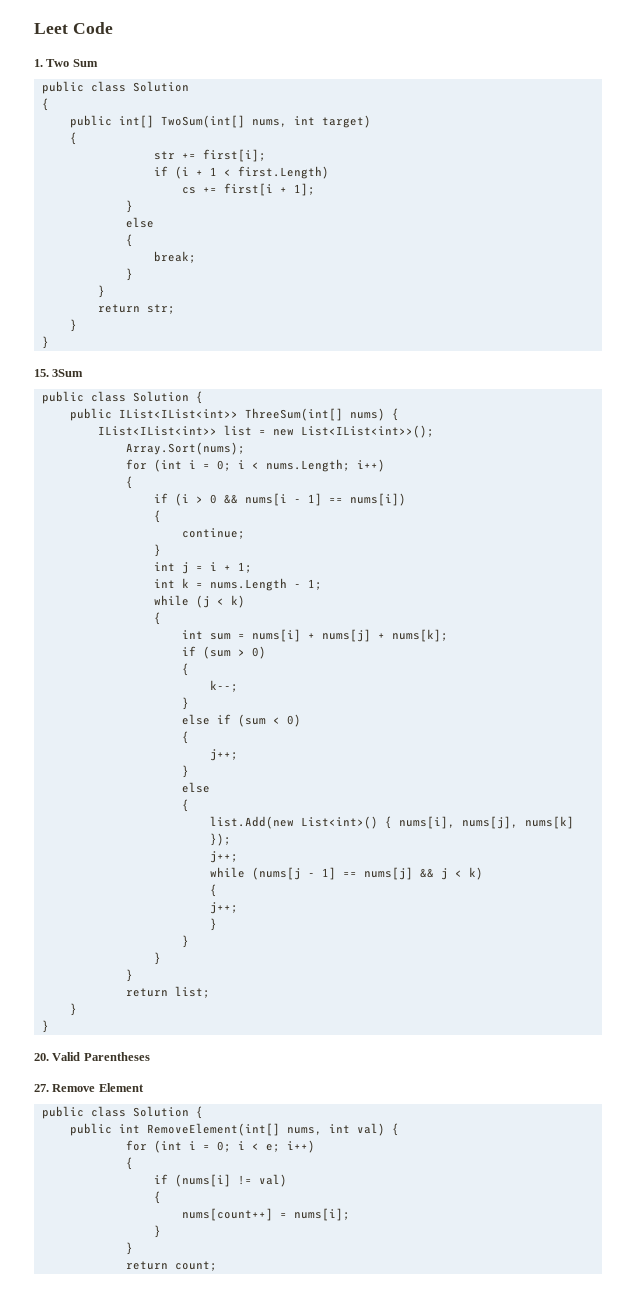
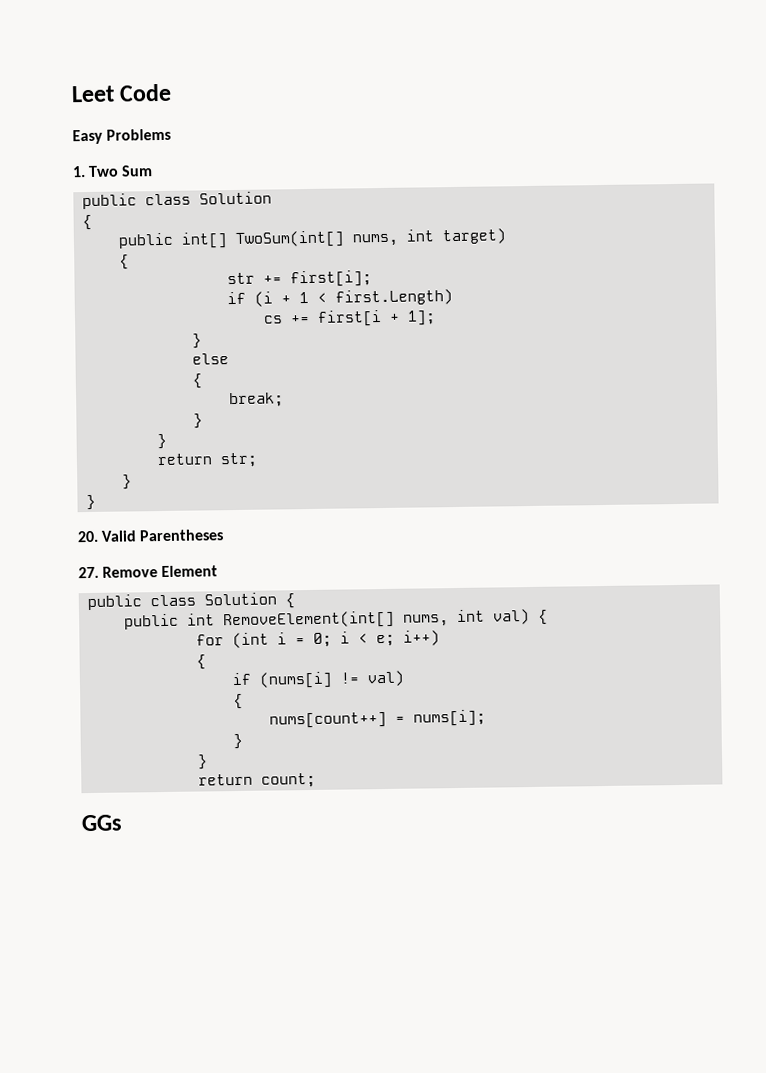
(113, 28) none -> [72,128,172,145] // Easy Problems
[34,369,84,377] [41,391,203,404] [69,408,399,421] [97,425,434,438] [125,442,245,455] [125,459,385,472] [125,476,133,489] [153,493,406,506] [153,510,161,523] [181,528,245,539] [153,544,161,557] [153,562,252,574] [153,578,322,591] [153,595,245,608] [153,612,161,625] [181,629,448,642] [181,646,266,659] [181,663,189,676] [209,680,238,692] [181,697,189,710] [181,714,301,727] [181,731,189,744] [209,749,238,761] [181,765,189,778] [181,782,210,793] [181,799,189,812] [209,816,574,829] [209,833,231,846] [209,851,238,863] [209,867,483,880] [209,884,217,897] [209,902,238,914] [209,918,217,931] [181,935,189,948] [153,952,161,965] [125,969,133,982] [125,986,210,998] [69,1003,77,1016] [41,1020,49,1033] // 15. 3Sum // public class Solution { // public IList<IList<int>> ThreeSum(int[] nums) { // IList<IList<int>> list = new List<IList<int>>(); // Array.Sort(nums); // for (int i = 0; i < nums.Length; i++) // { // if (i > 0 && nums[i - 1] == nums[i]) // { // continue; // } // int j = i + 1; // int k = nums.Length - 1; // while (j < k) // { // int sum = nums[i] + nums[j] + nums[k]; // if (sum > 0) // { // k--; // } // else if (sum < 0) // { // j++; // } // else // { // list.Add(new List<int>() { nums[i], nums[j], nums[k] }); // j++; // while (nums[j - 1] == nums[j] && j < k) // { // j++; // } // } // } // } // return list; // } // } -> (96, 502) none
(217, 1266) none -> [81,814,122,832] // GGs

